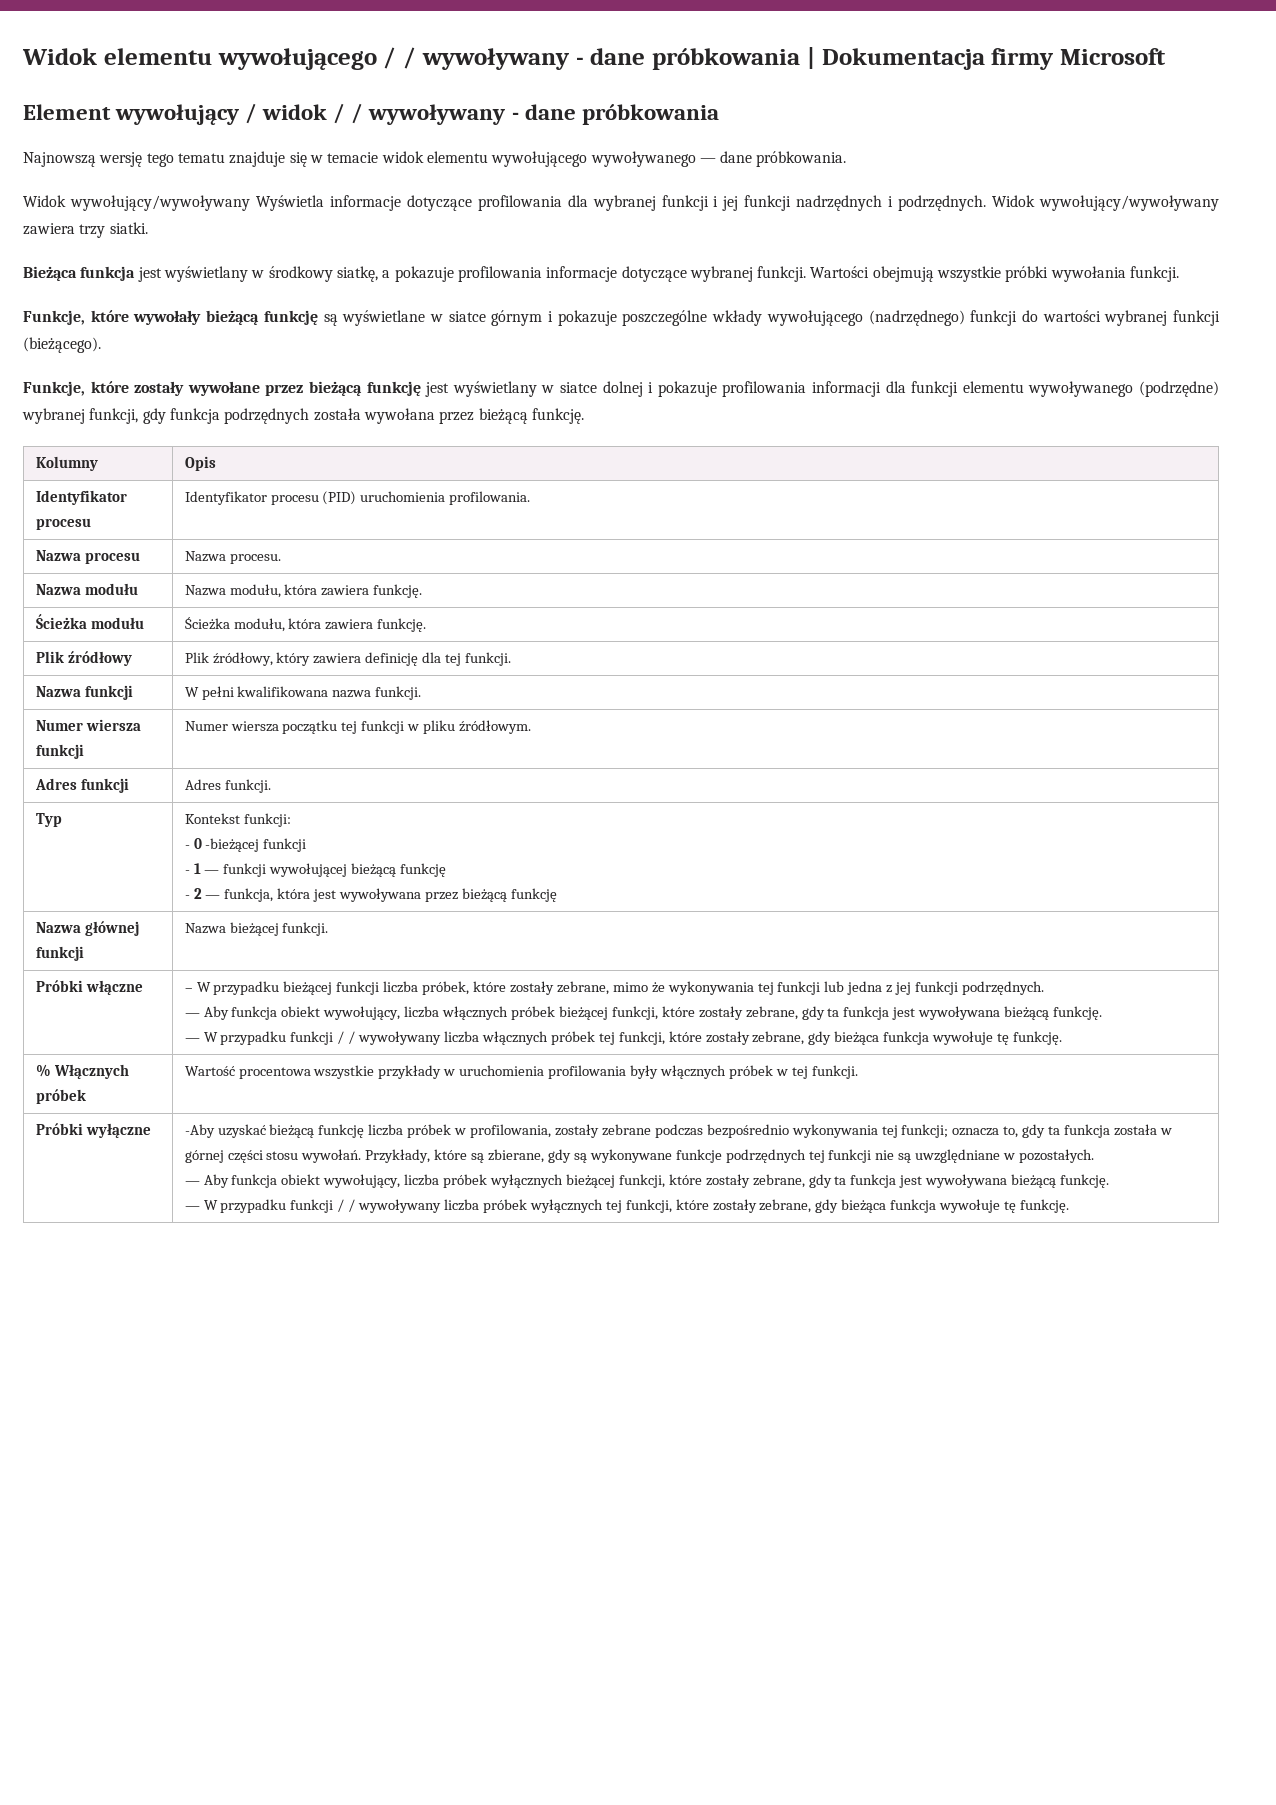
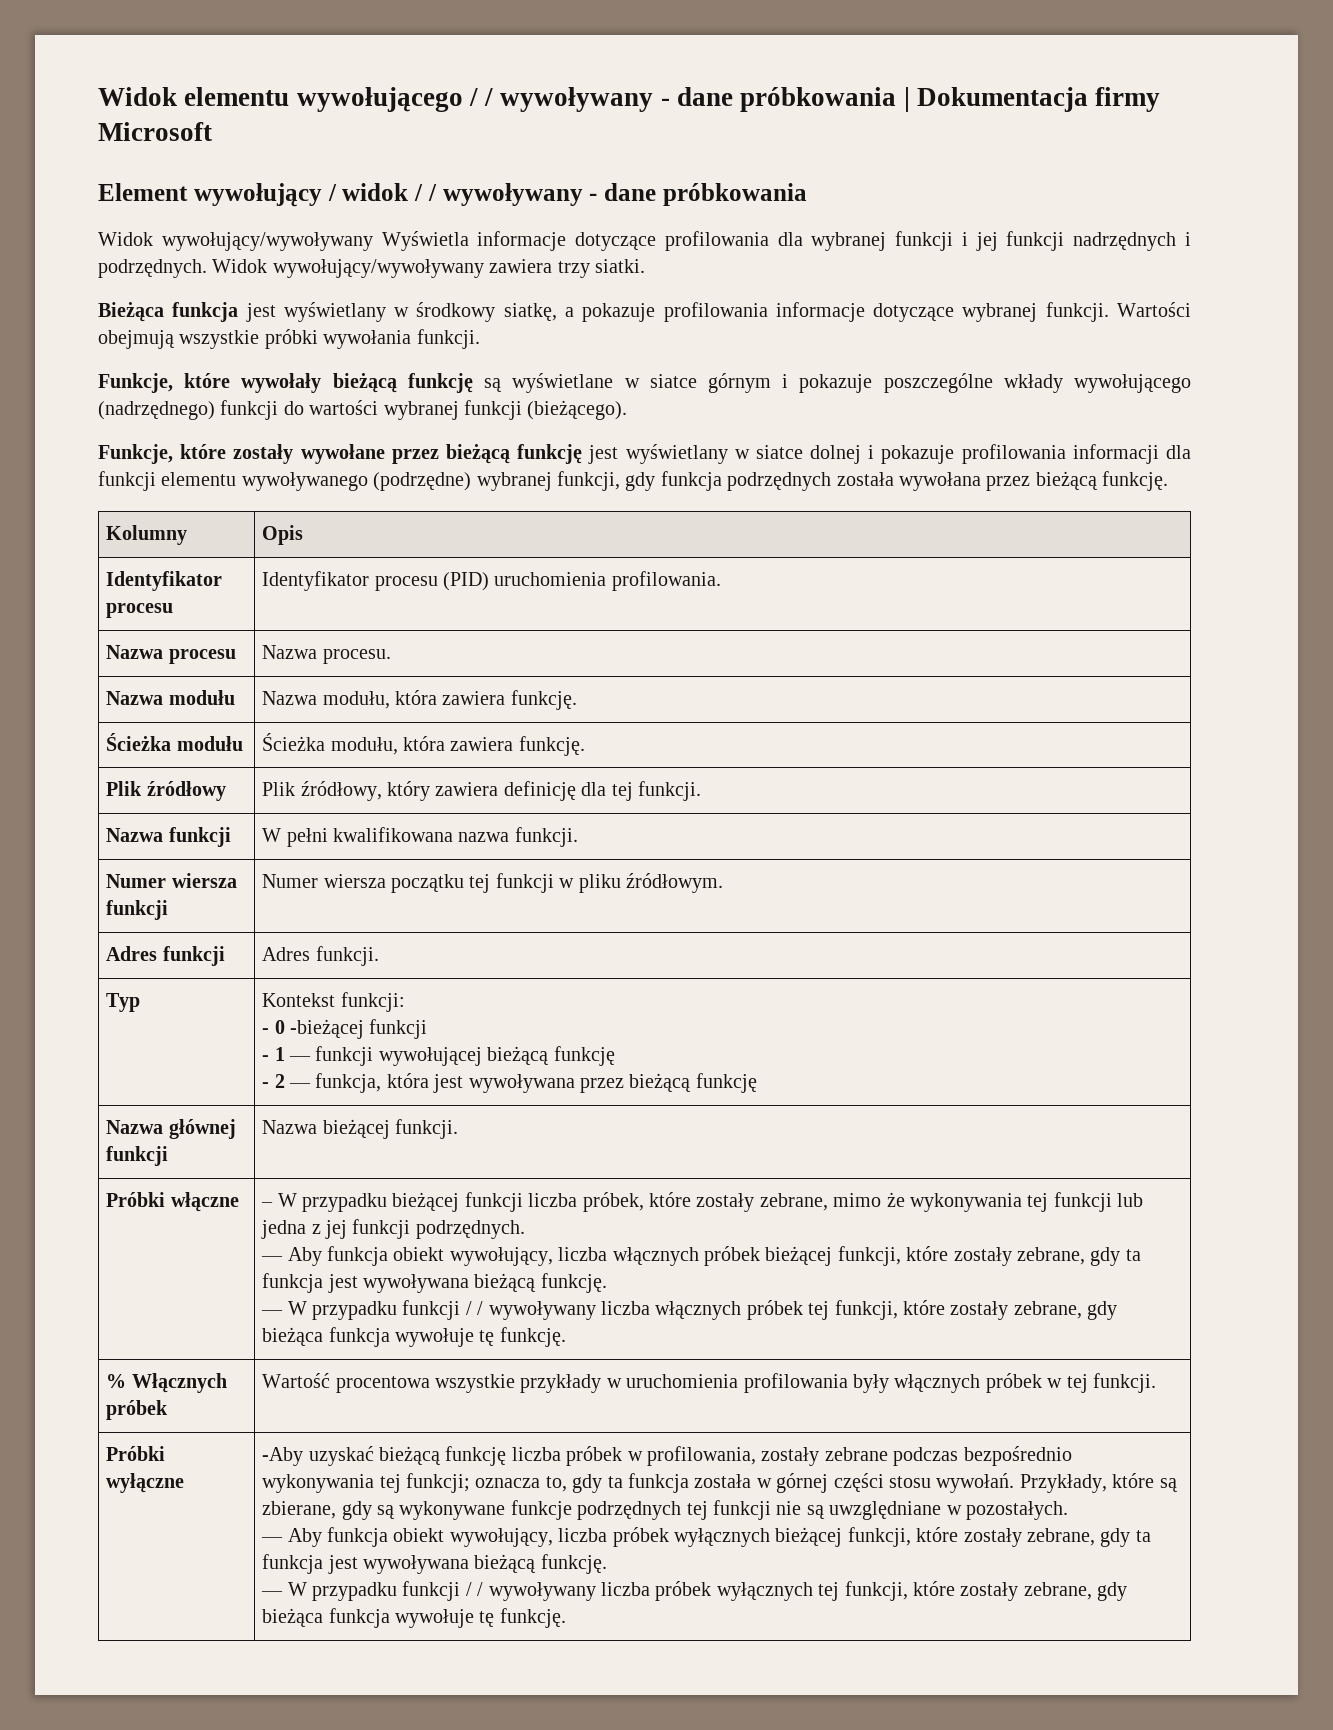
[23,151,847,167] // Najnowszą wersję tego tematu znajduje się w temacie widok elementu wywołującego wywoływanego — dane próbkowania. -> (807, 194) none

